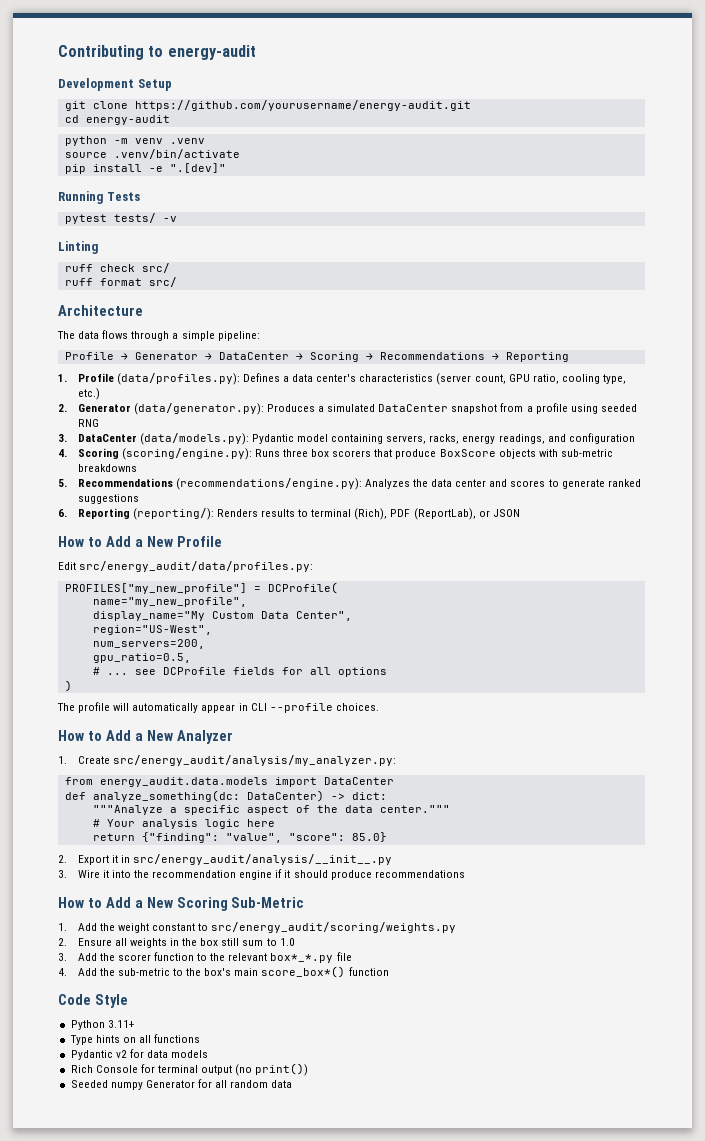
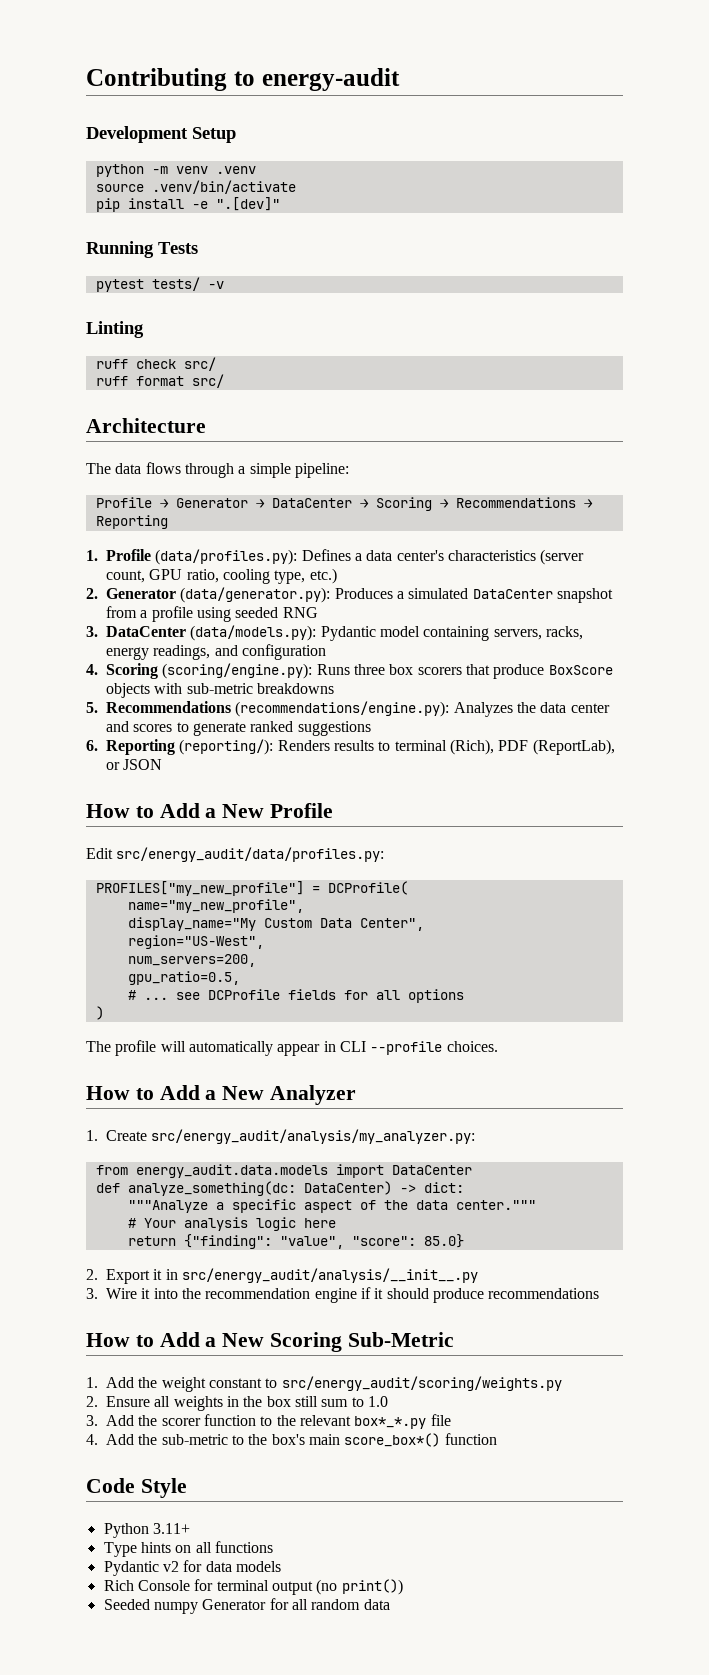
[64,100,471,111] [64,115,170,125] // git clone https://github.com/yourusername/energy-audit.git // cd energy-audit -> (236, 135) none

